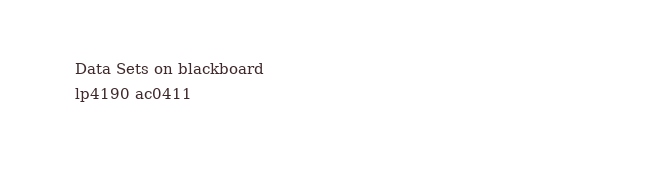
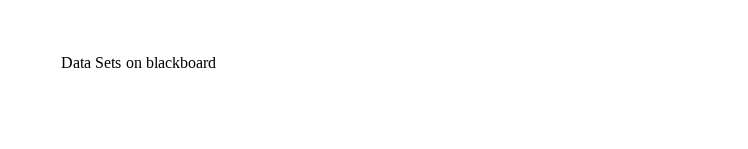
[75,88,192,102] // lp4190 ac0411 -> (216, 62) none

